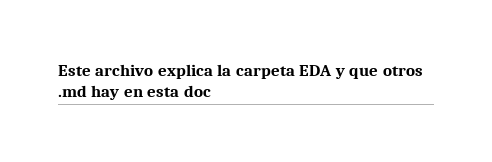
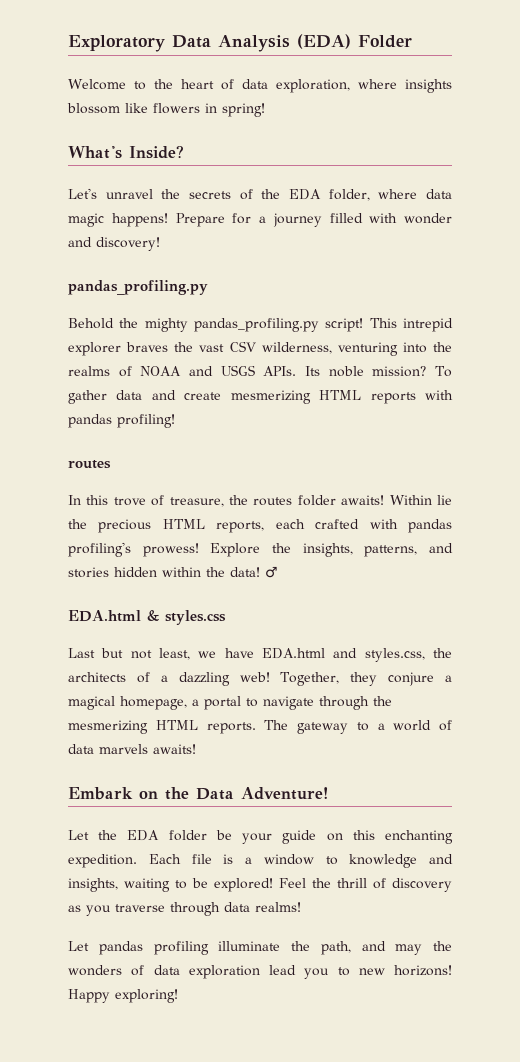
[58,64,423,79] [58,85,211,100] Este archivo explica la carpeta EDA y que otros .md hay en esta doc -> [68,34,412,52] [68,79,452,93] [67,103,265,117] [68,145,184,159] [68,188,452,201] [68,213,452,227] [68,237,160,251] [68,280,208,295] [68,318,453,332] [68,341,452,356] [68,365,453,377] [68,390,453,404] [68,414,175,428] [68,460,111,469] [68,495,452,507] [68,519,452,533] [68,542,453,557] [68,566,278,578] [68,610,226,625] [68,648,452,662] [68,672,452,686] [68,696,392,710] [68,720,452,734] [68,744,196,754] [68,787,328,800] [68,830,453,844] [68,854,453,868] [68,878,452,892] [68,902,301,916] [68,941,452,955] [68,965,452,979] [68,989,178,1003] Exploratory Data Analysis (EDA) Folder // Welcome to the heart of data exploration, where insights blossom like flowers in spring! // What's Inside? // Let's unravel the secrets of the EDA folder, where data magic happens! Prepare for a journey filled with wonder and discovery! // pandas_profiling.py // Behold the mighty pandas_profiling.py script! This intrepid explorer braves the vast CSV wilderness, venturing into the realms of NOAA and USGS APIs. Its noble mission? To gather data and create mesmerizing HTML reports with pandas profiling! // routes // In this trove of treasure, the routes folder awaits! Within lie the precious HTML reports, each crafted with pandas profiling's prowess! Explore the insights, patterns, and stories hidden within the data! ♂ // EDA.html & styles.css // Last but not least, we have EDA.html and styles.css, the architects of a dazzling web! Together, they conjure a magical homepage, a portal to navigate through the mesmerizing HTML reports. The gateway to a world of data marvels awaits! // Embark on the Data Adventure! // Let the EDA folder be your guide on this enchanting expedition. Each file is a window to knowledge and insights, waiting to be explored! Feel the thrill of discovery as you traverse through data realms! // Let pandas profiling illuminate the path, and may the wonders of data exploration lead you to new horizons! Happy exploring!

